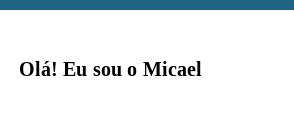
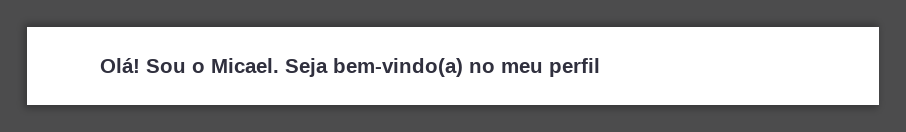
[63,61,202,76] Eu sou o Micael -> [146,58,600,77] Sou o Micael. Seja bem-vindo(a) no meu perfil

